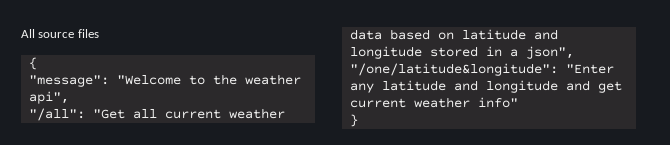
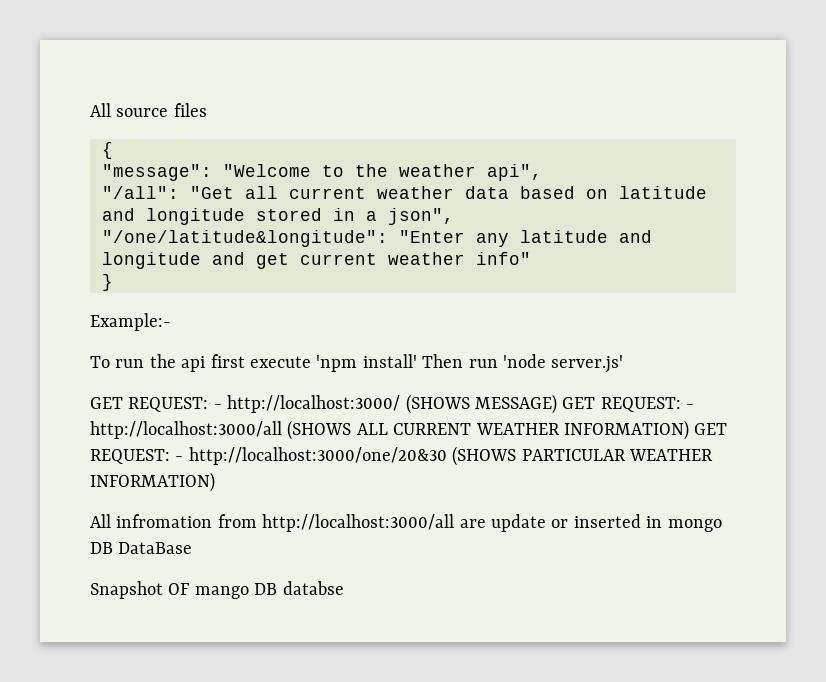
(358, 120) none -> [90,313,171,331] [90,354,624,373] [90,394,695,414] [90,420,728,440] [90,446,713,466] [90,472,215,492] [90,514,722,532] [90,542,193,554] [90,581,344,599] // Example:- // To run the api first execute 'npm install' Then run 'node server.js' // GET REQUEST: - http://localhost:3000/ (SHOWS MESSAGE) GET REQUEST: - http://localhost:3000/all (SHOWS ALL CURRENT WEATHER INFORMATION) GET REQUEST: - http://localhost:3000/one/20&30 (SHOWS PARTICULAR WEATHER INFORMATION) // All infromation from http://localhost:3000/all are update or inserted in mongo DB DataBase // Snapshot OF mango DB databse

